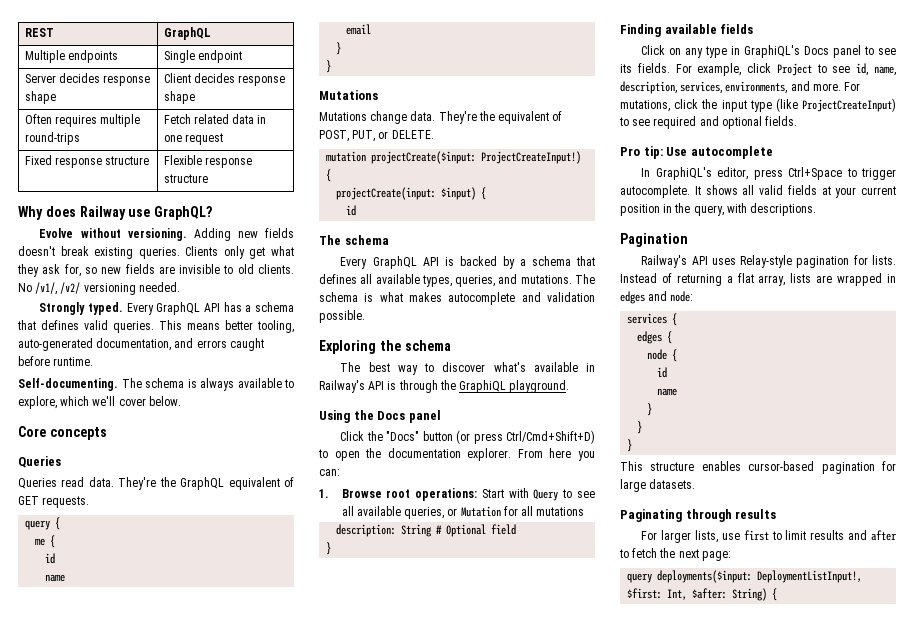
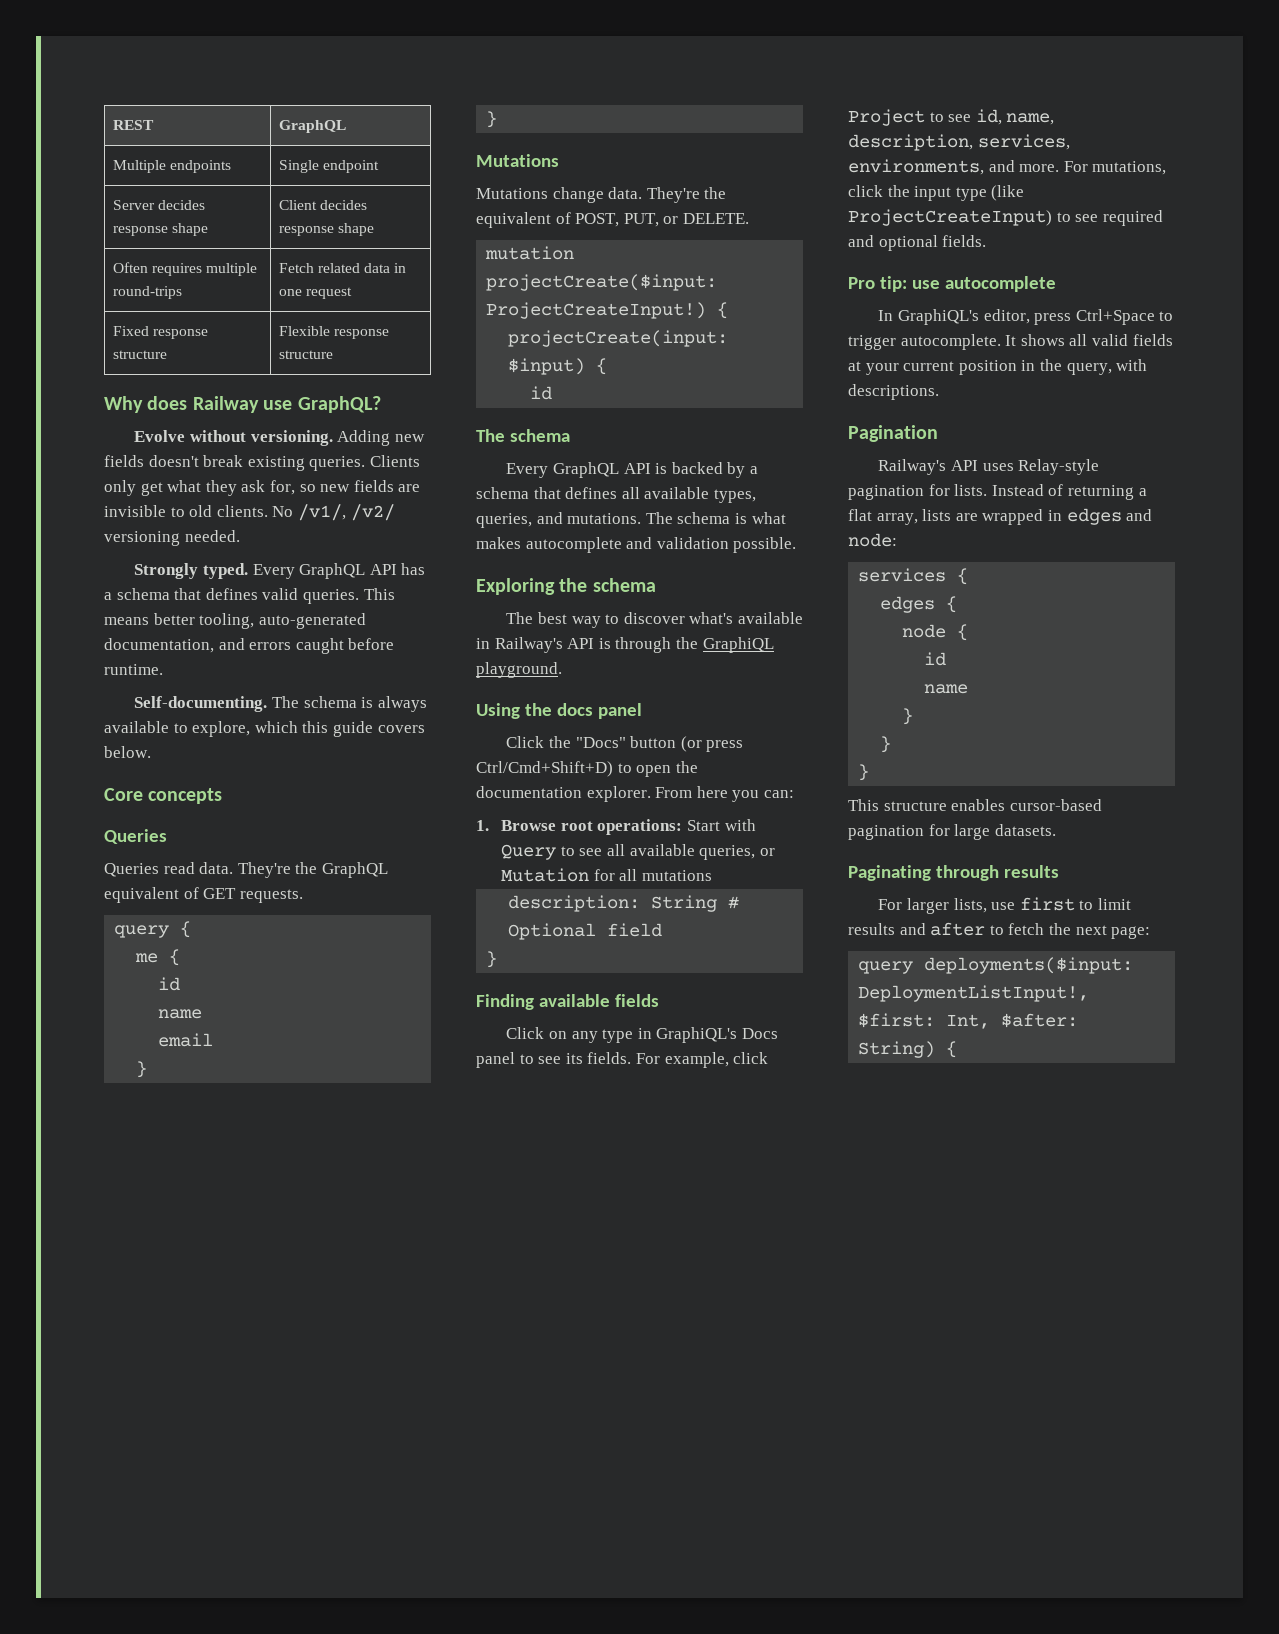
[92,396,146,406] we'll cover -> [302,721,425,737] this guide covers
[377,411,406,420] Docs -> [556,703,593,716] docs
[666,147,688,156] Use -> [911,280,940,289] use

